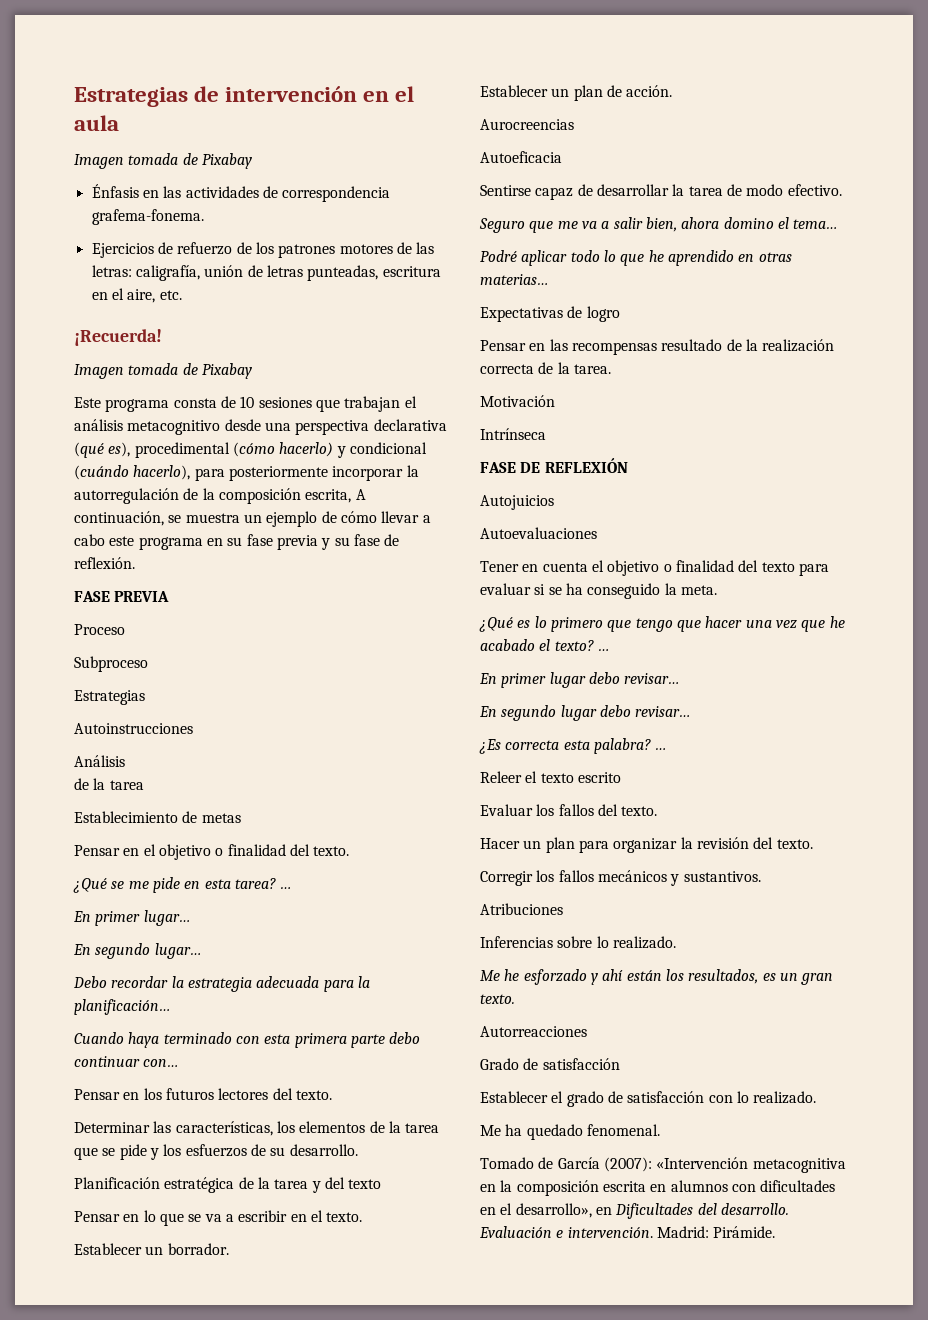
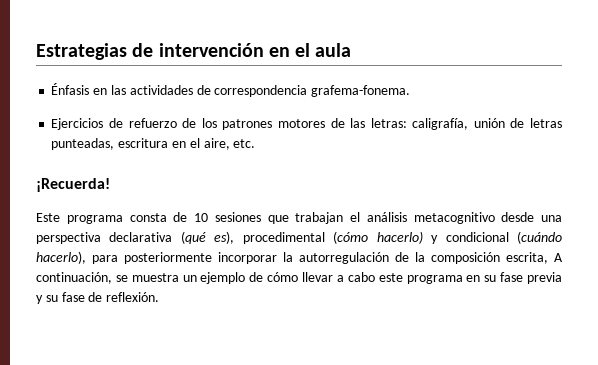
[74,153,252,169] // Imagen tomada de Pixabay -> (352, 50) none
[74,363,252,379] // Imagen tomada de Pixabay -> (110, 185) none
[74,591,170,602] [74,624,125,635] [74,656,148,672] [74,690,145,705] [74,723,193,734] [74,755,125,767] [74,778,144,790] [74,811,241,823] [74,844,350,860] [73,877,293,893] [73,910,191,926] [73,943,202,959] [73,976,370,992] [74,999,171,1015] [74,1032,421,1048] [74,1056,180,1067] [74,1088,332,1100] [74,1121,440,1136] [74,1144,358,1160] [74,1177,382,1193] [74,1210,363,1226] [74,1243,229,1255] [480,85,673,101] [480,119,574,130] [480,151,562,163] [480,184,842,200] [479,217,839,233] [480,250,792,266] [480,274,549,285] [480,306,620,322] [480,339,835,355] [480,362,611,374] [480,395,555,407] [480,428,546,440] [480,458,628,473] [480,495,554,510] [480,527,597,539] [480,560,829,576] [480,583,717,599] [479,616,845,632] [480,639,610,651] [479,672,681,688] [479,705,692,721] [479,738,668,754] [480,771,621,783] [480,804,658,816] [480,837,813,853] [480,870,761,886] [480,903,563,915] [480,936,676,949] [480,969,834,985] [480,994,515,1004] [480,1026,587,1037] [480,1058,620,1070] [480,1091,817,1107] [480,1124,660,1140] [480,1157,846,1173] [480,1180,836,1196] [480,1203,789,1219] [479,1226,776,1238] // FASE PREVIA // Proceso // Subproceso // Estrategias // Autoinstrucciones // Análisis // de la tarea // Establecimiento de metas // Pensar en el objetivo o finalidad del texto. // ¿Qué se me pide en esta tarea? … // En primer lugar… // En segundo lugar… // Debo recordar la estrategia adecuada para la planificación… // Cuando haya terminado con esta primera parte debo continuar con… // Pensar en los futuros lectores del texto. // Determinar las características, los elementos de la tarea que se pide y los esfuerzos de su desarrollo. // Planificación estratégica de la tarea y del texto // Pensar en lo que se va a escribir en el texto. // Establecer un borrador. // Establecer un plan de acción. // Aurocreencias // Autoeficacia // Sentirse capaz de desarrollar la tarea de modo efectivo. // Seguro que me va a salir bien, ahora domino el tema… // Podré aplicar todo lo que he aprendido en otras materias… // Expectativas de logro // Pensar en las recompensas resultado de la realización correcta de la tarea. // Motivación // Intrínseca // FASE DE REFLEXIÓN // Autojuicios // Autoevaluaciones // Tener en cuenta el objetivo o finalidad del texto para evaluar si se ha conseguido la meta. // ¿Qué es lo primero que tengo que hacer una vez que he acabado el texto? … // En primer lugar debo revisar… // En segundo lugar debo revisar… // ¿Es correcta esta palabra? … // Releer el texto escrito // Evaluar los fallos del texto. // Hacer un plan para organizar la revisión del texto. // Corregir los fallos mecánicos y sustantivos. // Atribuciones // Inferencias sobre lo realizado. // Me he esforzado y ahí están los resultados, es un gran texto. // Autorreacciones // Grado de satisfacción // Establecer el grado de satisfacción con lo realizado. // Me ha quedado fenomenal. // Tomado de García (2007): «Intervención metacognitiva en la composición escrita en alumnos con dificultades en el desarrollo», en Dificultades del desarrollo. Evaluación e intervención. Madrid: Pirámide. -> (160, 297) none

